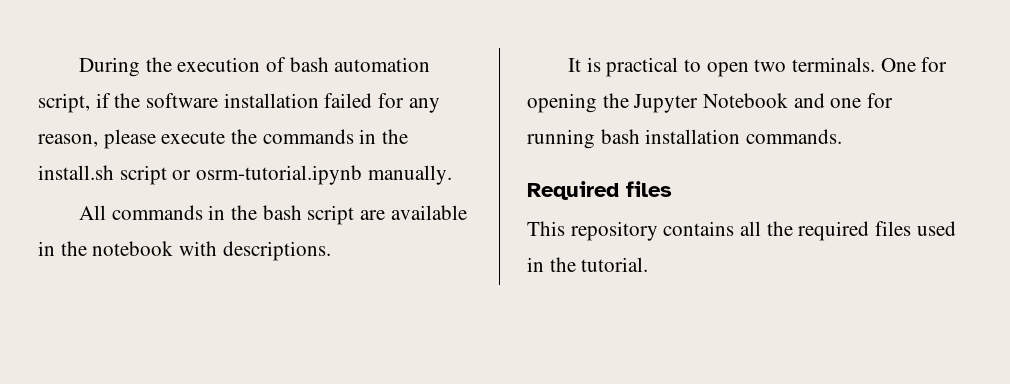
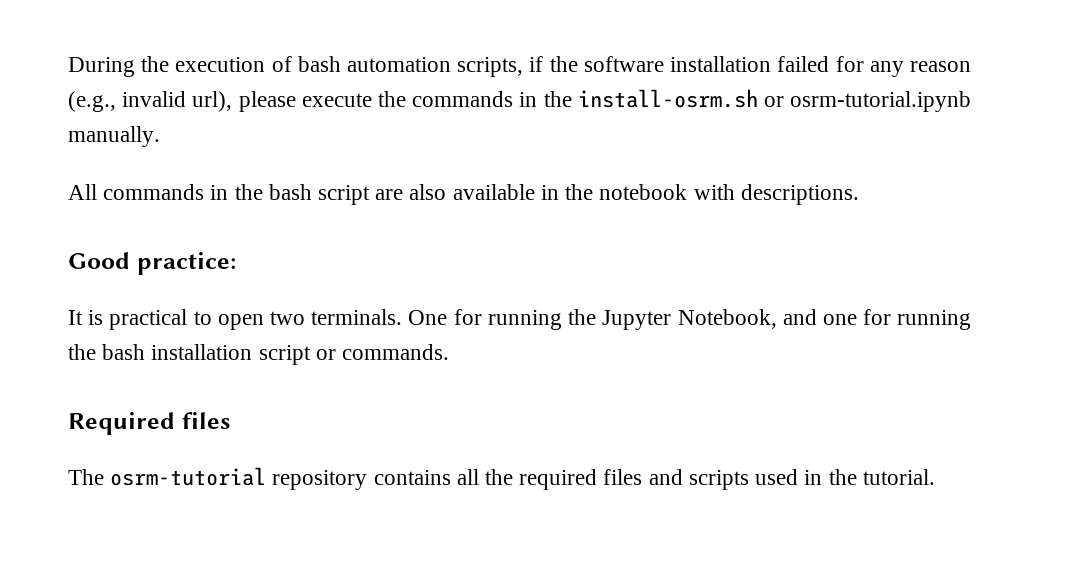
[38,93,90,113] script, -> [457,57,524,77] scripts,
[38,134,98,147] reason, -> [909,61,971,72] [68,91,233,112] reason (e.g., invalid url),
[38,165,167,185] install.sh script -> [577,89,758,108] install-osrm.sh
(385, 215) none -> [409,184,447,200] also
(331, 251) none -> [68,252,236,275] // Good practice:
[527,93,597,113] opening -> [487,310,562,330] running
[703,93,789,108] Notebook -> [677,309,777,329] Notebook,
(595, 139) none -> [68,344,96,360] the
(741, 136) none -> [258,345,336,365] script or
[527,221,565,236] This -> [68,467,267,486] The osrm-tutorial
(912, 228) none -> [648,469,749,490] and scripts

